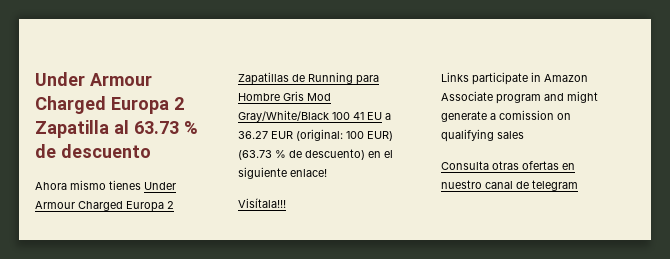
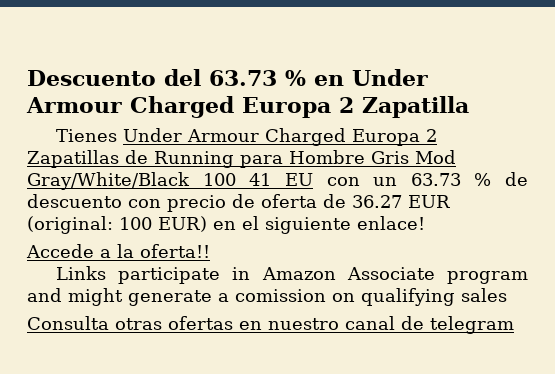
(35, 79) none -> [27,69,344,86] Descuento del 63.73 % en
[114,120,198,134] [35,144,151,158] [35,180,141,190] al 63.73 % de descuento // Ahora mismo tienes -> [56,129,118,142] // Tienes
[385,113,391,120] a -> [326,172,528,186] [27,194,346,212] con un 63.73 % de descuento con precio de oferta de
[238,149,365,160] (63.73 % de descuento) -> (207, 224) none
[238,198,286,208] Visítala!!! -> [26,244,210,258] Accede a la oferta!!

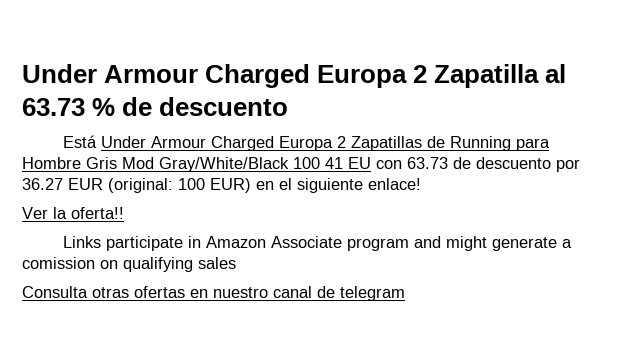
[27,69,344,86] Descuento del 63.73 % en -> (22, 73) none
[56,129,118,142] // Tienes -> [545,64,567,83] [22,97,289,116] [62,135,97,148] al 63.73 % de descuento // Está
[373,172,528,186] [27,194,346,212] un 63.73 % de descuento con precio de oferta de -> [407,157,580,172] 63.73 de descuento por
[26,244,111,258] Accede a -> [22,207,48,219] Ver

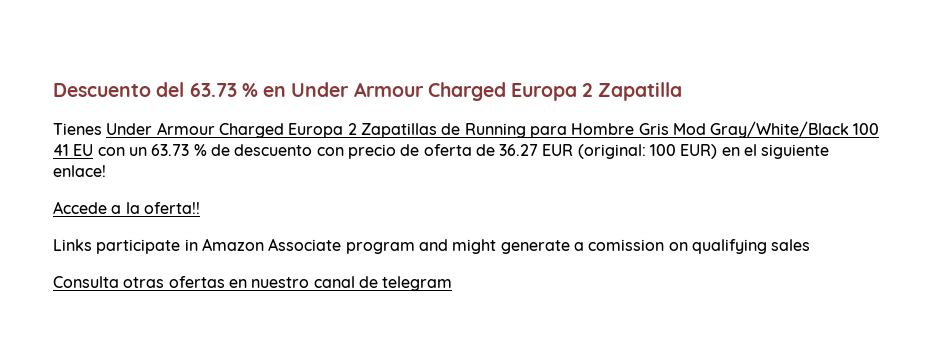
(22, 73) none -> [53,82,287,97] Descuento del 63.73 % en
[545,64,567,83] [22,97,289,116] [62,135,97,148] al 63.73 % de descuento // Está -> [53,123,102,135] // Tienes
[407,157,580,172] 63.73 de descuento por -> [128,144,495,159] un 63.73 % de descuento con precio de oferta de
[22,207,48,219] Ver -> [53,201,122,214] Accede a

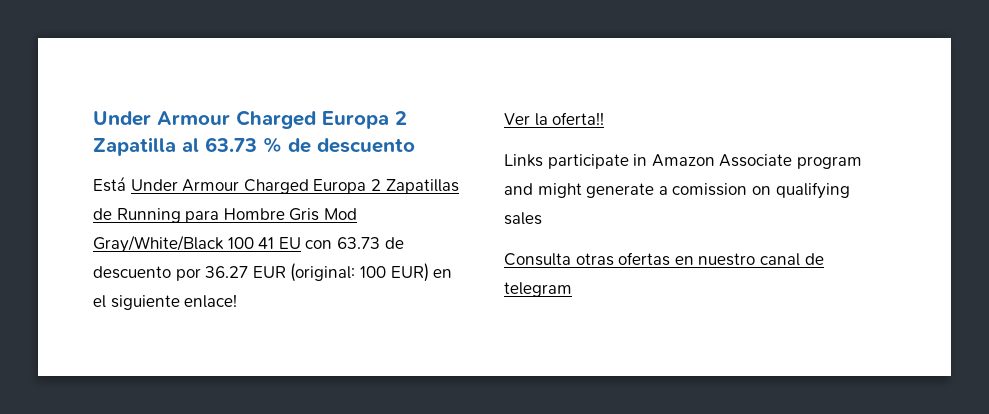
[53,82,287,97] Descuento del 63.73 % en -> (93, 118) none
[53,123,102,135] // Tienes -> [182,137,415,153] [93,176,126,192] al 63.73 % de descuento // Está
[128,144,495,159] un 63.73 % de descuento con precio de oferta de -> [336,237,404,249] [93,266,201,281] 63.73 de descuento por
[53,201,122,214] Accede a -> [504,113,530,125] Ver

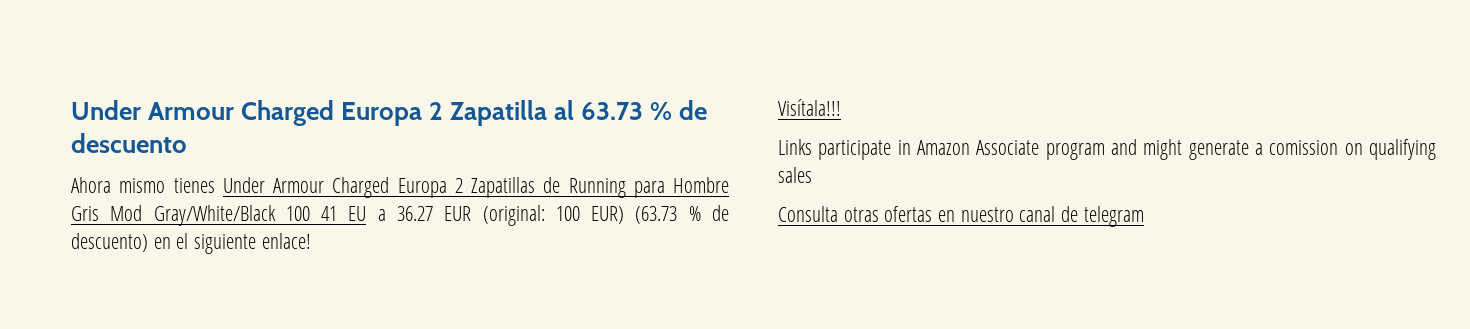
[93,176,126,192] Está -> [71,177,215,193] Ahora mismo tienes
[305,237,404,249] [93,266,201,281] con 63.73 de descuento por -> [377,209,386,221] a
(429, 272) none -> [635,205,730,224] [71,233,148,252] (63.73 % de descuento)
[504,112,605,126] Ver la oferta!! -> [778,99,841,116] Visítala!!!

